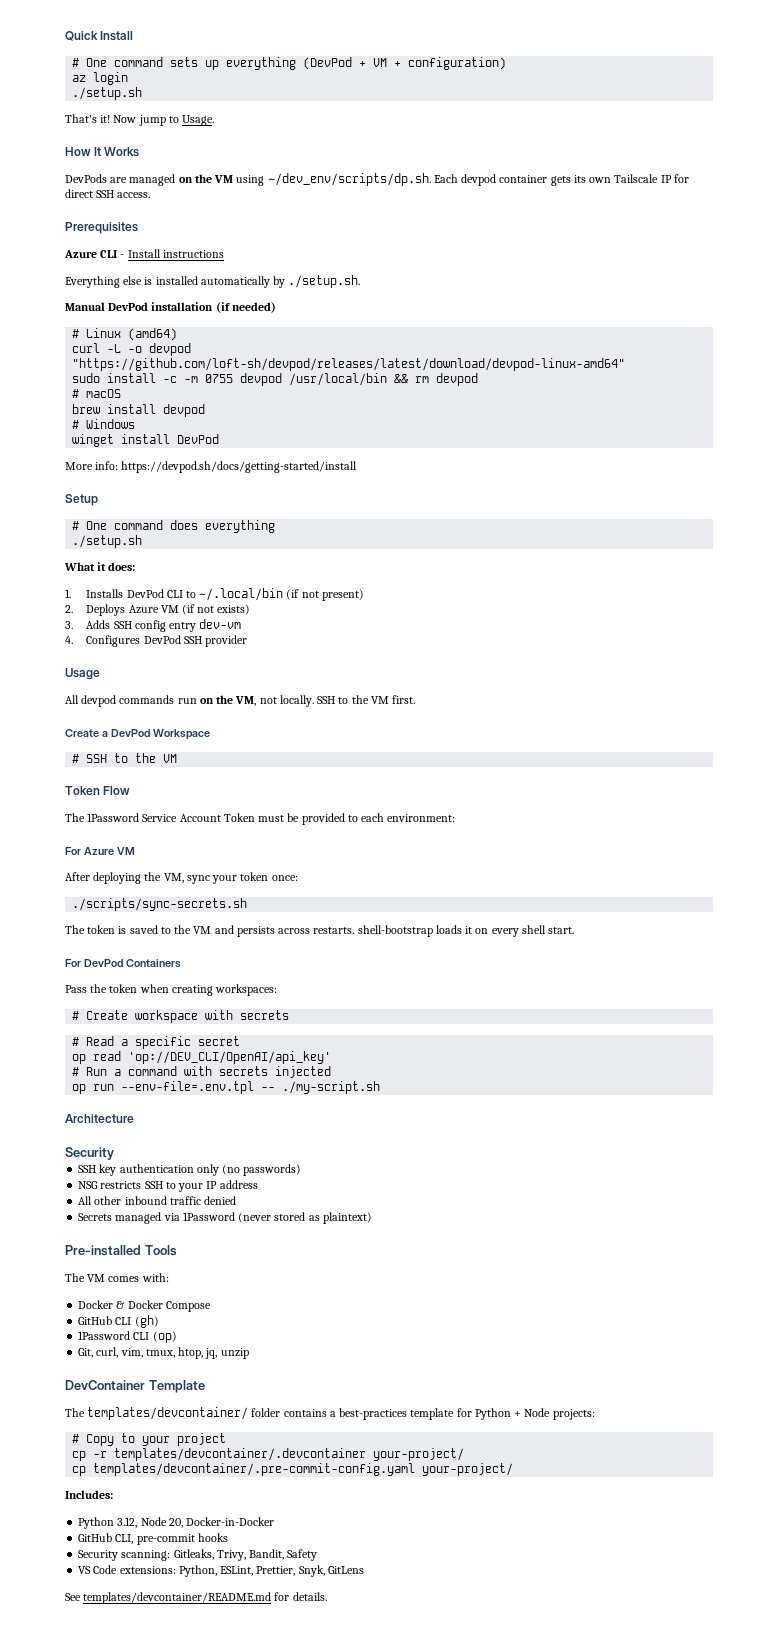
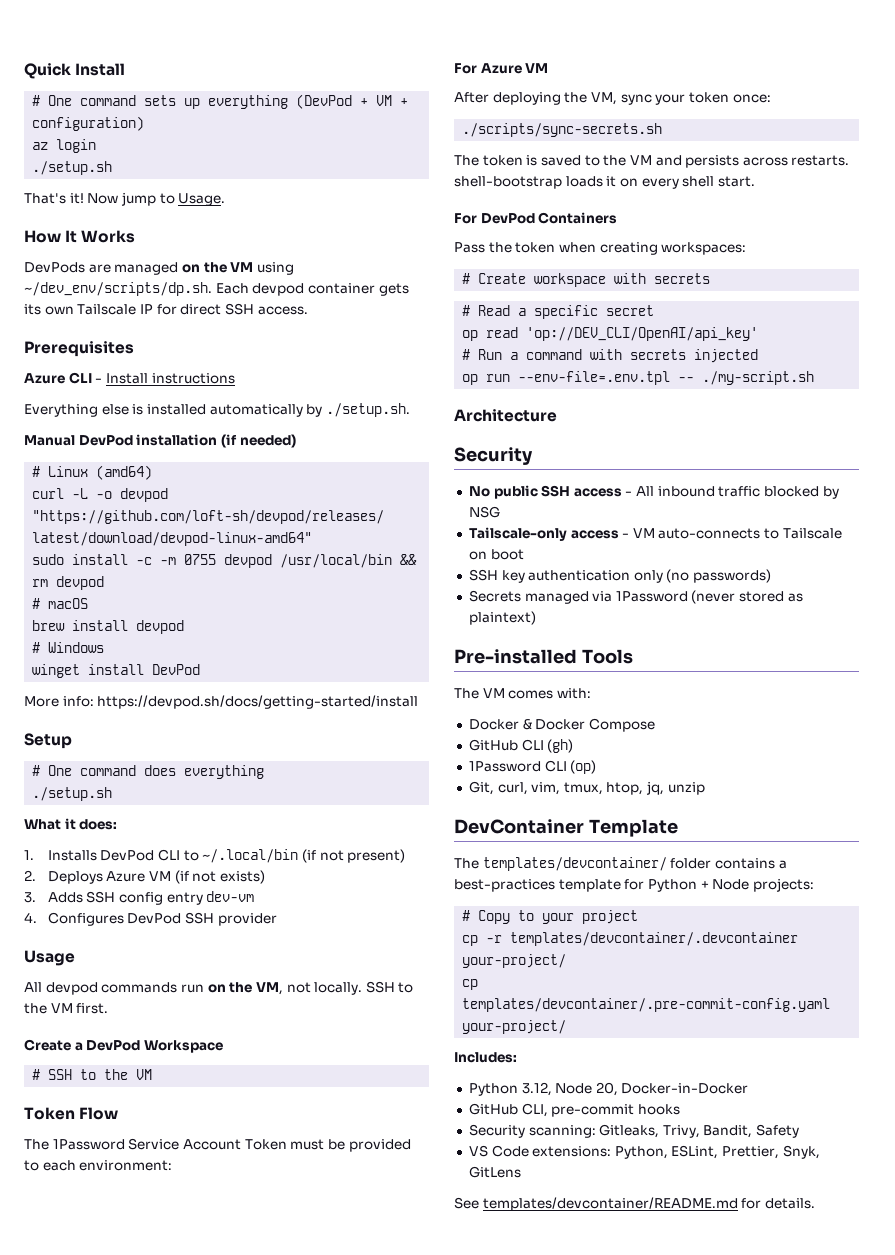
(114, 1153) none -> [468,485,839,499] [468,506,500,518] [468,527,842,541] [468,549,524,560] // No public SSH access - All inbound traffic blocked by NSG // Tailscale-only access - VM auto-connects to Tailscale on boot
[78,1180,258,1192] [78,1196,237,1205] // NSG restricts SSH to your IP address // All other inbound traffic denied -> (772, 576) none

